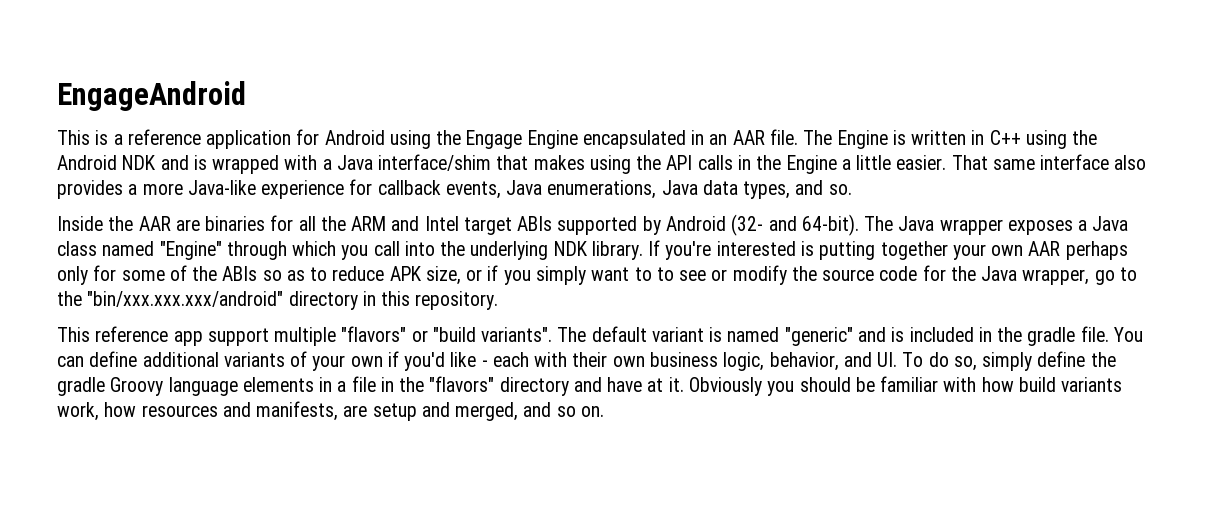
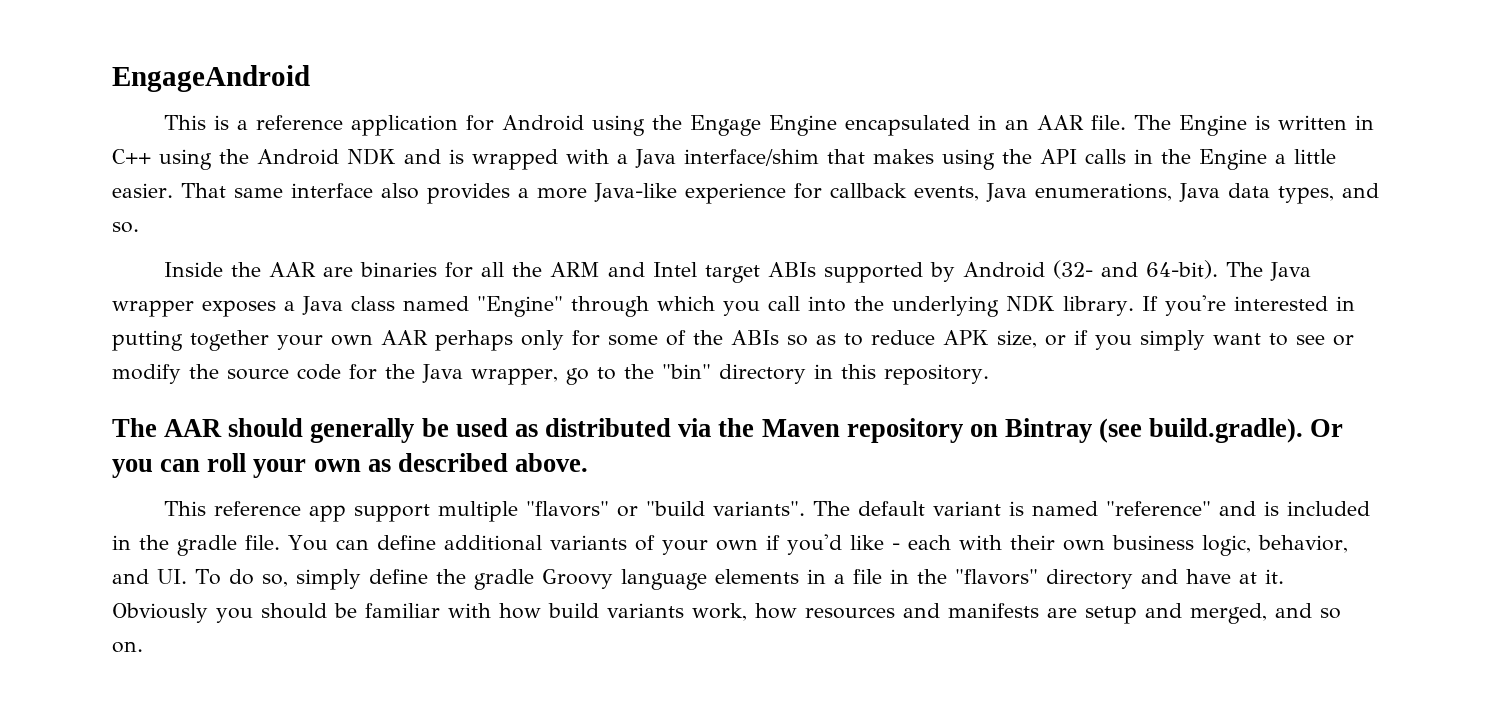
[800,241,814,256] is -> [1335,296,1355,311] in
[656,267,674,281] to -> (1288, 339) none
[87,291,284,307] "bin/xxx.xxx.xxx/android" -> [661,364,711,379] "bin"
(499, 300) none -> [112,418,1344,443] [112,453,589,478] // The AAR should generally be used as distributed via the Maven repository on Bintray (see build.gradle). Or you can roll your own as described above.
[784,327,853,346] "generic" -> [1105,501,1211,516] "reference"
[256,401,339,421] manifests, -> [948,603,1039,618] manifests

